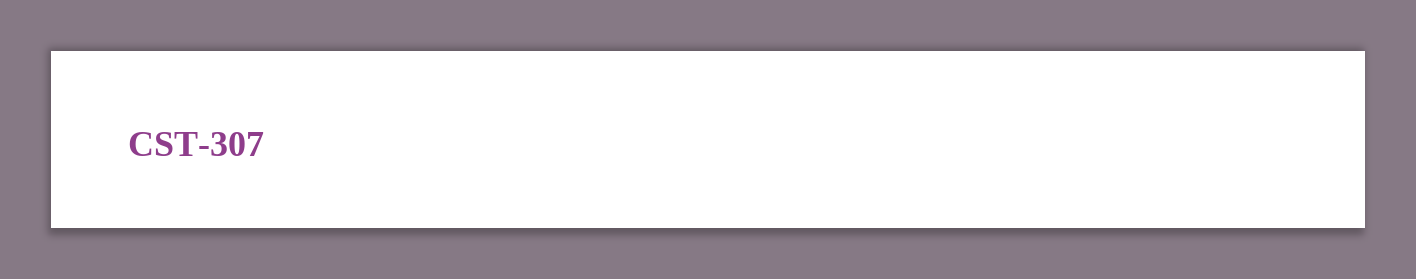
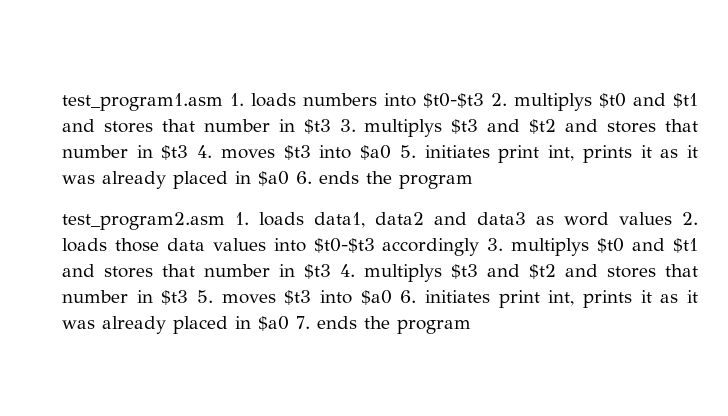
[128,132,264,156] CST-307 -> [62,93,698,111] [62,119,698,137] [62,145,699,163] [62,171,473,189] [62,212,698,230] [62,238,698,256] [62,264,698,282] [62,290,698,308] [62,316,471,334] test_program1.asm 1. loads numbers into $t0-$t3 2. multiplys $t0 and $t1 and stores that number in $t3 3. multiplys $t3 and $t2 and stores that number in $t3 4. moves $t3 into $a0 5. initiates print int, prints it as it was already placed in $a0 6. ends the program // test_program2.asm 1. loads data1, data2 and data3 as word values 2. loads those data values into $t0-$t3 accordingly 3. multiplys $t0 and $t1 and stores that number in $t3 4. multiplys $t3 and $t2 and stores that number in $t3 5. moves $t3 into $a0 6. initiates print int, prints it as it was already placed in $a0 7. ends the program

